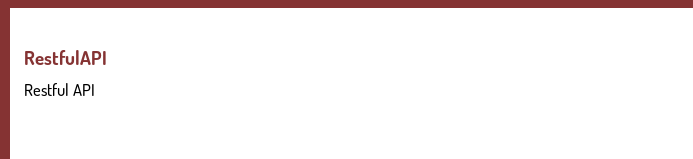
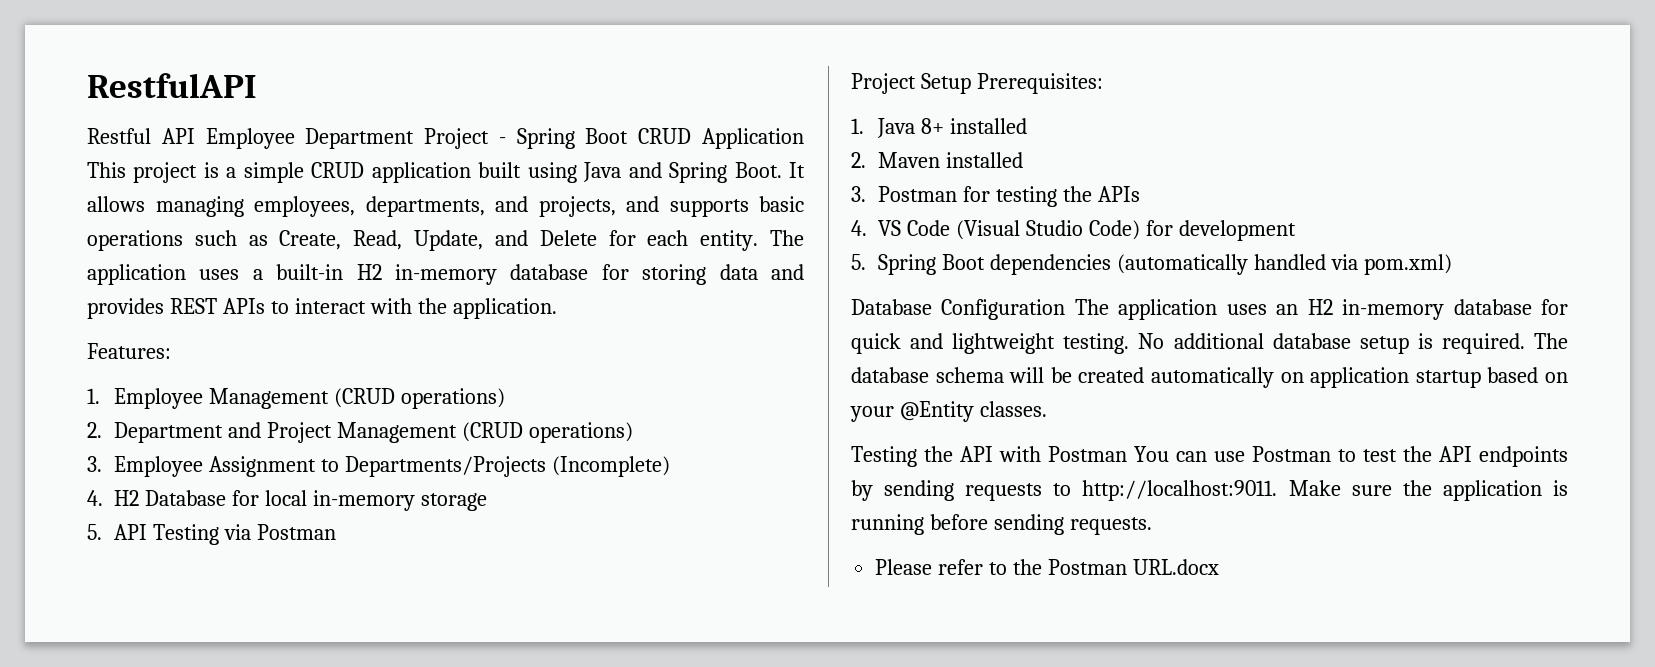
(96, 90) none -> [205,128,804,149] [87,162,805,183] [87,196,804,217] [87,230,805,251] [87,264,804,285] [87,298,557,319] [87,343,171,359] [87,388,505,409] [87,422,633,443] [87,456,670,477] [87,490,487,511] [87,524,336,545] [851,73,1103,94] [851,118,1027,138] [851,152,1023,168] [851,186,1140,207] [851,220,1296,241] [851,254,1452,275] [851,299,1568,320] [851,333,1568,354] [851,367,1568,388] [850,401,1047,422] [851,446,1568,467] [851,480,1568,501] [851,514,1152,535] [875,559,1219,575] Employee Department Project - Spring Boot CRUD Application This project is a simple CRUD application built using Java and Spring Boot. It allows managing employees, departments, and projects, and supports basic operations such as Create, Read, Update, and Delete for each entity. The application uses a built-in H2 in-memory database for storing data and provides REST APIs to interact with the application. // Features: // 1. Employee Management (CRUD operations) // 2. Department and Project Management (CRUD operations) // 3. Employee Assignment to Departments/Projects (Incomplete) // 4. H2 Database for local in-memory storage // 5. API Testing via Postman // Project Setup Prerequisites: // 1. Java 8+ installed // 2. Maven installed // 3. Postman for testing the APIs // 4. VS Code (Visual Studio Code) for development // 5. Spring Boot dependencies (automatically handled via pom.xml) // Database Configuration The application uses an H2 in-memory database for quick and lightweight testing. No additional database setup is required. The database schema will be created automatically on application startup based on your @Entity classes. // Testing the API with Postman You can use Postman to test the API endpoints by sending requests to http://localhost:9011. Make sure the application is running before sending requests. // Please refer to the Postman URL.docx

